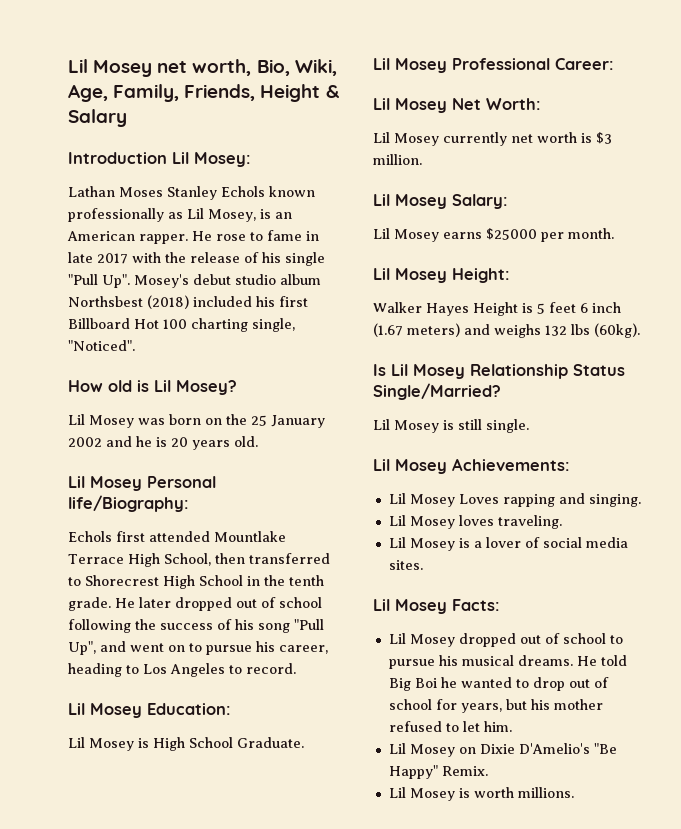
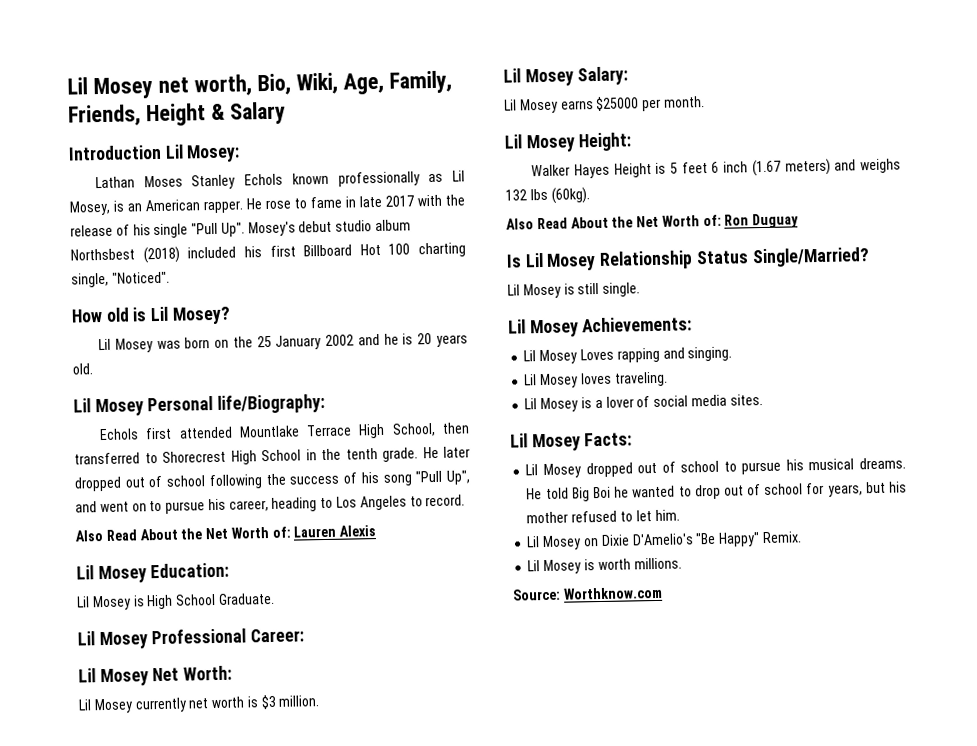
(296, 668) none -> [75,525,377,542] // Also Read About the Net Worth of: Lauren Alexis
(640, 330) none -> [506,213,800,230] // Also Read About the Net Worth of: Ron Duguay
(574, 792) none -> [512,586,663,601] // Source: Worthknow.com

